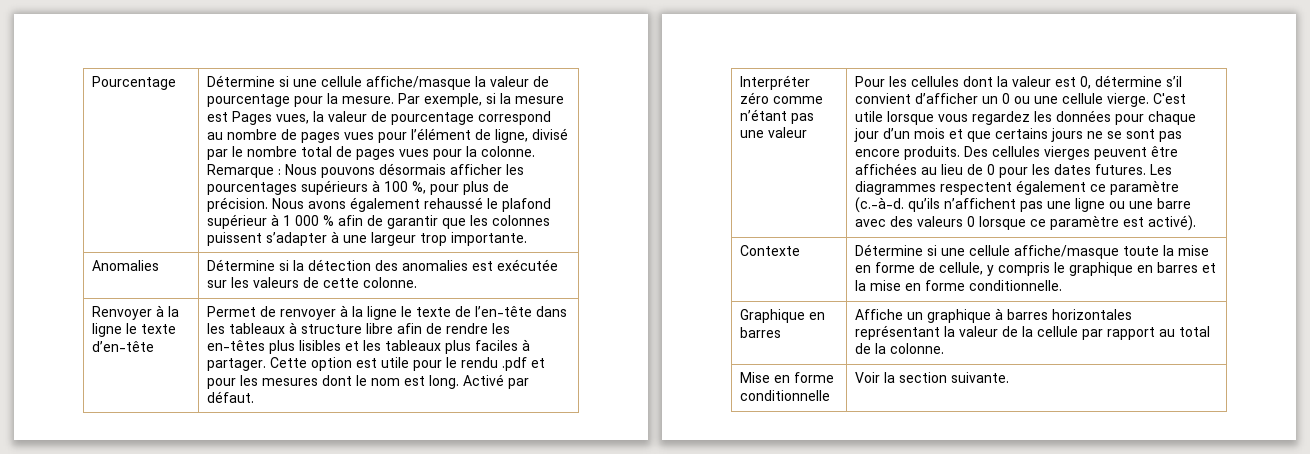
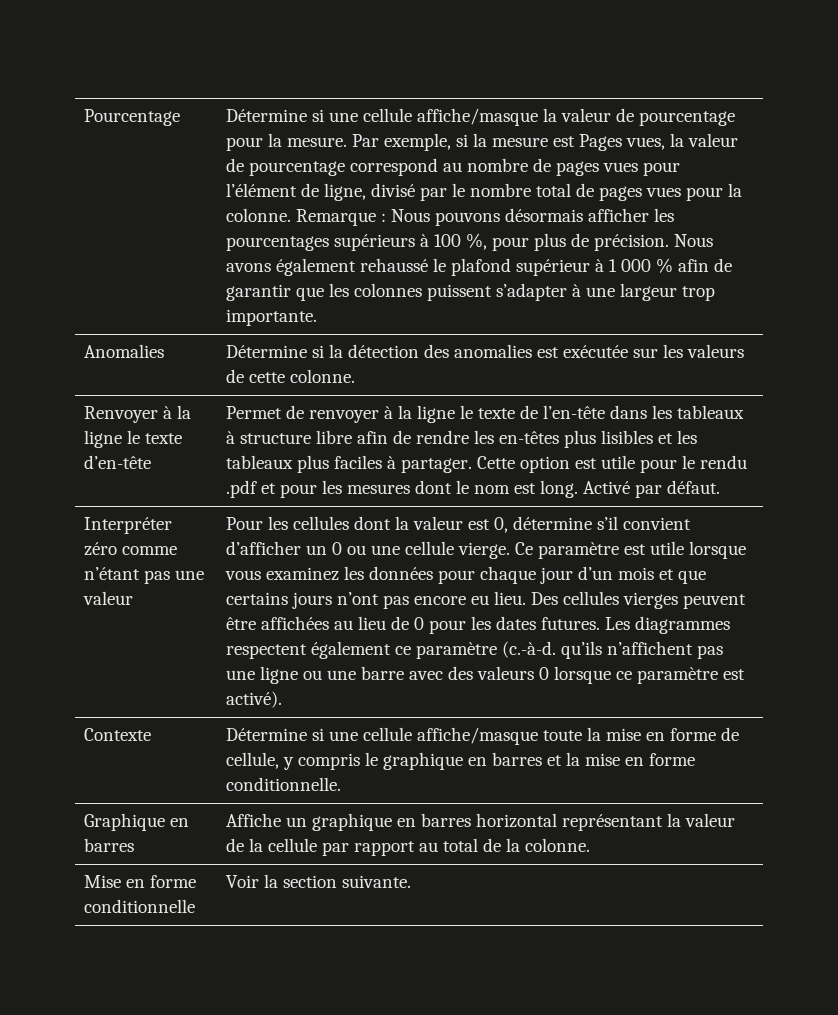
[1153,93,1187,104] C'est -> [514,542,646,559] Ce paramètre est
[972,111,1031,125] regardez -> [265,567,339,581] examinez
[1087,129,1183,142] [855,146,961,160] ne se sont pas encore produits. -> [336,591,526,609] n’ont pas encore eu lieu.
[995,308,1133,320] à barres horizontales -> [396,813,557,828] en barres horizontal

